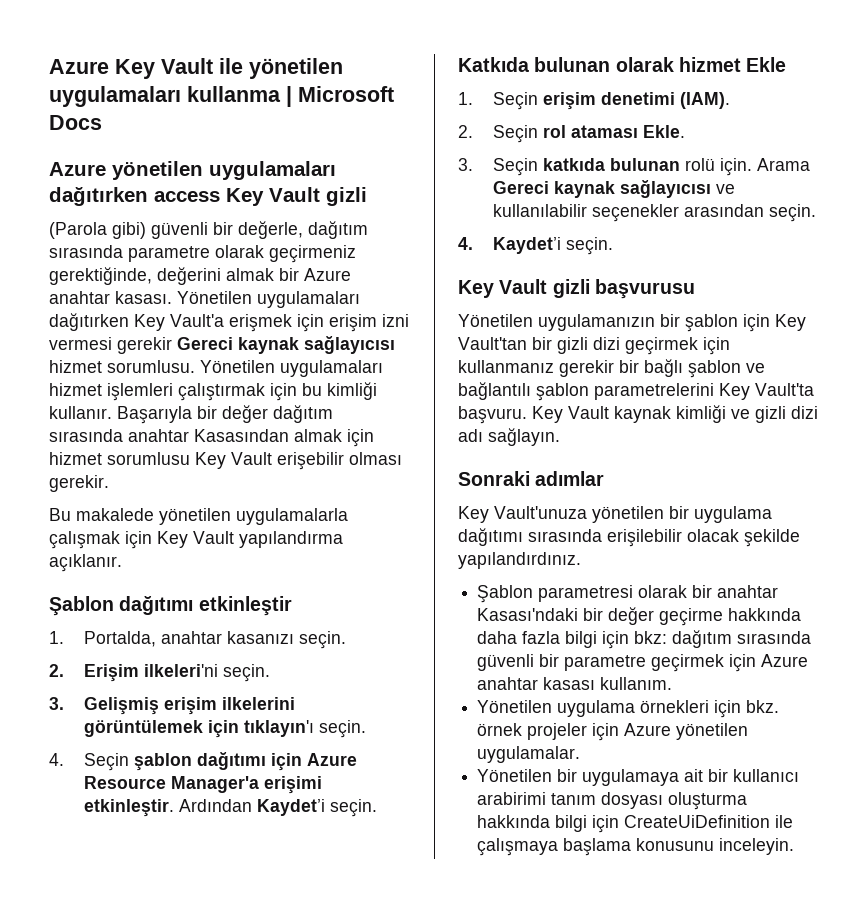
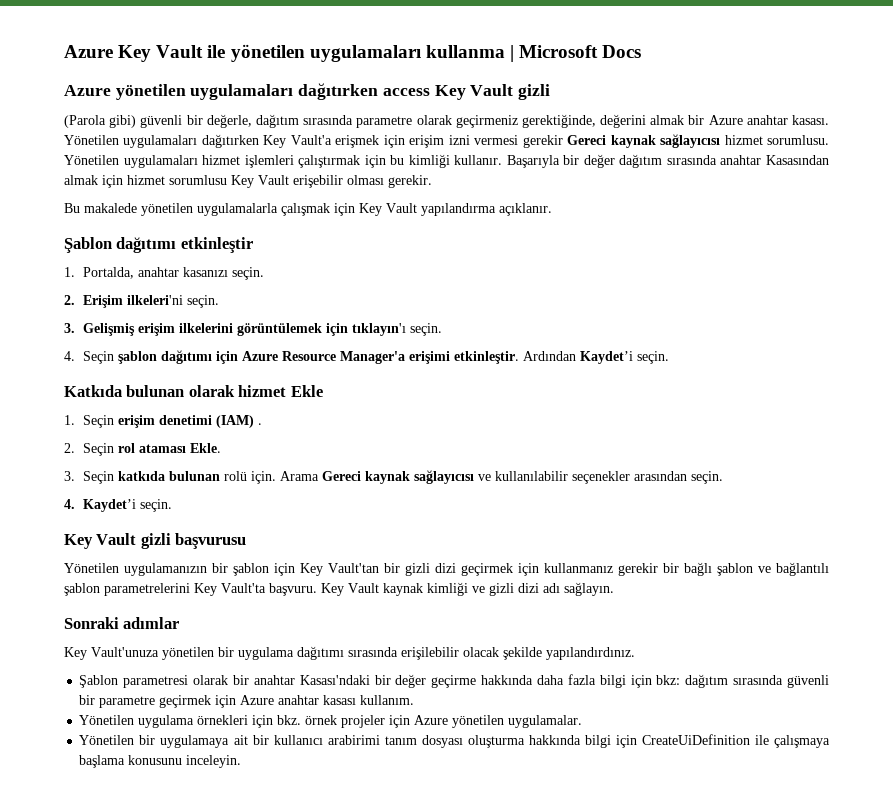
[679,92,730,109] (IAM). -> [215,415,262,428] (IAM) .

